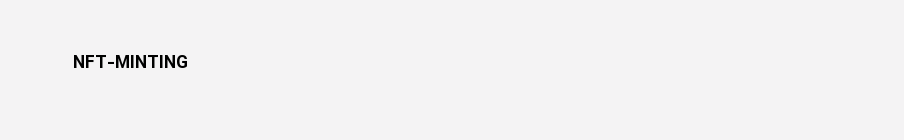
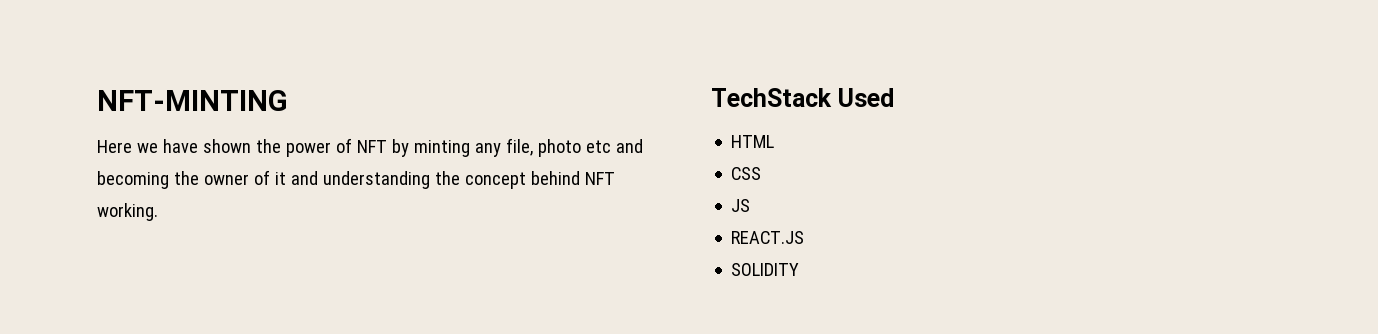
(188, 61) none -> [97,138,643,157] [97,170,615,189] [97,203,158,221] [711,88,894,107] [731,135,775,148] [731,167,762,180] [731,199,751,212] [731,231,805,244] [731,263,800,276] // Here we have shown the power of NFT by minting any file, photo etc and becoming the owner of it and understanding the concept behind NFT working. // TechStack Used // HTML // CSS // JS // REACT.JS // SOLIDITY

